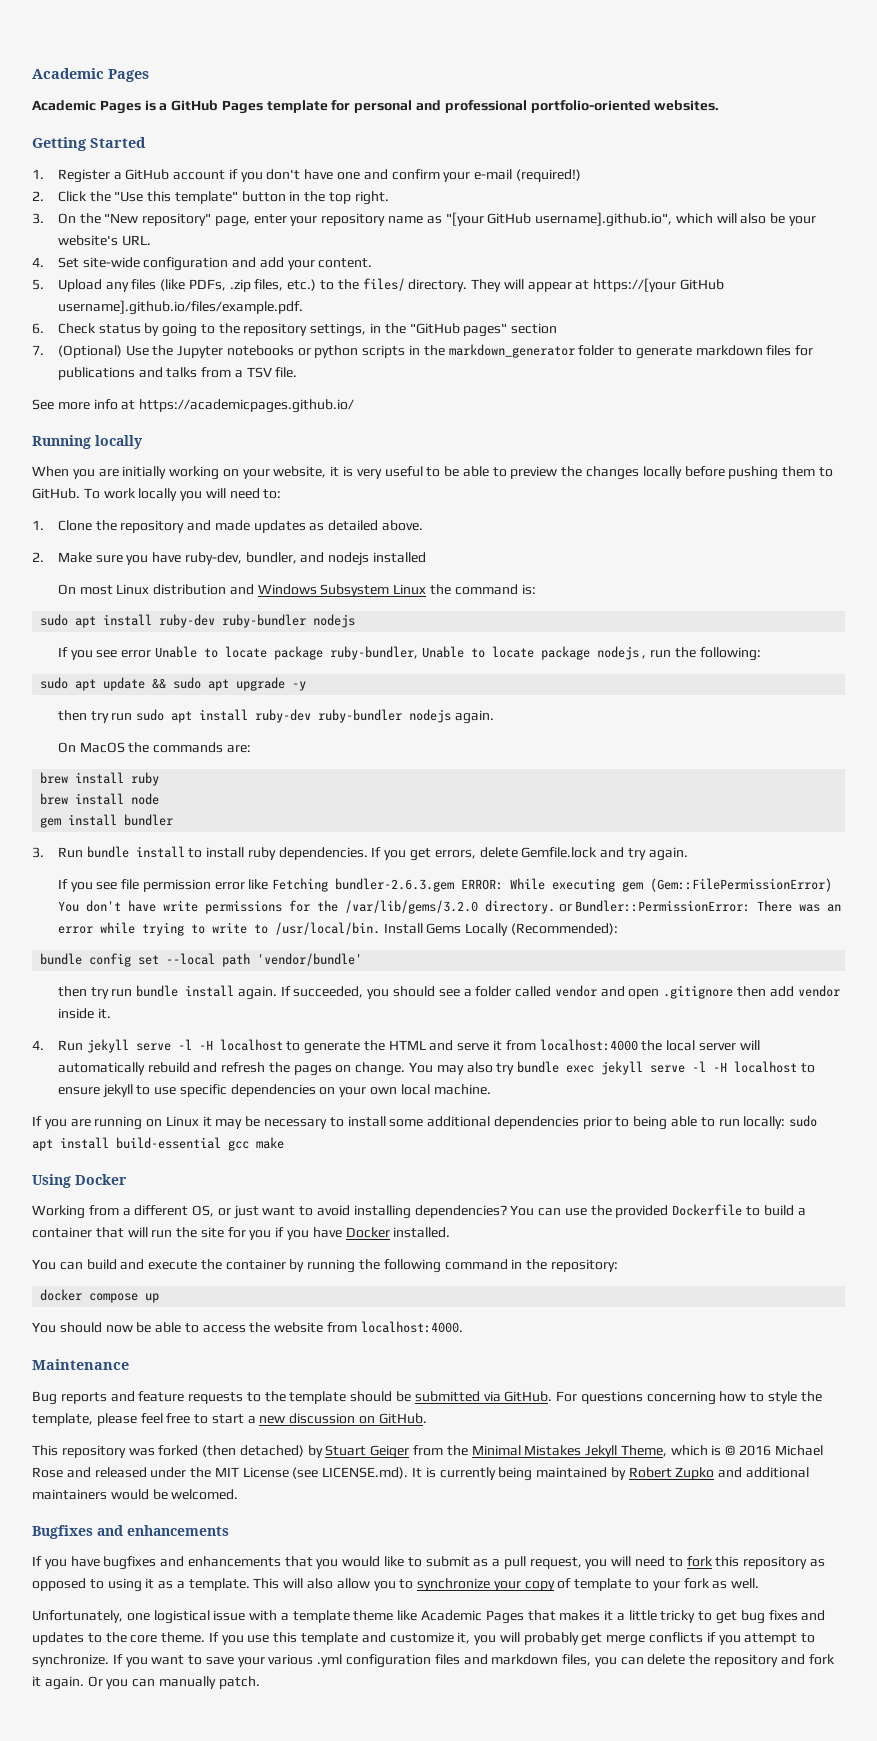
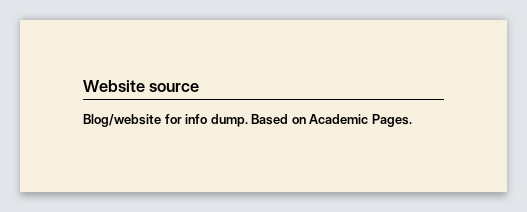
[32,68,149,82] [32,100,720,114] [32,137,146,151] [32,169,581,183] [32,191,389,205] [32,212,817,227] [57,235,151,246] [32,257,373,271] [32,278,725,292] [57,300,303,315] [32,323,558,337] [32,344,814,359] [57,367,298,380] [32,399,355,413] [32,435,143,449] [32,466,833,480] [32,488,282,501] [32,520,424,533] [32,552,427,566] [57,584,536,597] [40,614,356,628] [57,646,761,661] [40,677,307,691] [57,709,494,724] [57,742,251,753] [40,772,160,786] [40,793,160,805] [40,814,174,828] [32,846,688,861] [57,878,833,892] [57,900,842,914] [57,922,618,936] [40,953,363,967] [57,985,840,1000] [57,1008,111,1019] [32,1039,760,1054] [57,1061,815,1076] [57,1084,491,1098] [32,1115,818,1130] [32,1137,284,1151] [32,1174,127,1188] [32,1204,806,1219] [32,1227,451,1240] [32,1259,618,1273] [40,1289,160,1303] [32,1321,463,1333] [32,1359,129,1370] [32,1391,822,1405] [32,1413,427,1426] [32,1445,823,1459] [32,1467,810,1481] [32,1489,239,1500] [32,1525,229,1539] [32,1556,825,1570] [32,1578,760,1592] [32,1610,826,1624] [32,1632,816,1646] [32,1654,835,1668] [32,1676,260,1690] Academic Pages // Academic Pages is a GitHub Pages template for personal and professional portfolio-oriented websites. // Getting Started // 1. Register a GitHub account if you don't have one and confirm your e-mail (required!) // 2. Click the "Use this template" button in the top right. // 3. On the "New repository" page, enter your repository name as "[your GitHub username].github.io", which will also be your website's URL. // 4. Set site-wide configuration and add your content. // 5. Upload any files (like PDFs, .zip files, etc.) to the files/ directory. They will appear at https://[your GitHub username].github.io/files/example.pdf. // 6. Check status by going to the repository settings, in the "GitHub pages" section // 7. (Optional) Use the Jupyter notebooks or python scripts in the markdown_generator folder to generate markdown files for publications and talks from a TSV file. // See more info at https://academicpages.github.io/ // Running locally // When you are initially working on your website, it is very useful to be able to preview the changes locally before pushing them to GitHub. To work locally you will need to: // 1. Clone the repository and made updates as detailed above. // 2. Make sure you have ruby-dev, bundler, and nodejs installed // On most Linux distribution and Windows Subsystem Linux the command is: // sudo apt install ruby-dev ruby-bundler nodejs // If you see error Unable to locate package ruby-bundler, Unable to locate package nodejs , run the following: // sudo apt update && sudo apt upgrade -y // then try run sudo apt install ruby-dev ruby-bundler nodejs again. // On MacOS the commands are: // brew install ruby // brew install node // gem install bundler // 3. Run bundle install to install ruby dependencies. If you get errors, delete Gemfile.lock and try again. // If you see file permission error like Fetching bundler-2.6.3.gem ERROR: While executing gem (Gem::FilePermissionError) You don't have write permissions for the /var/lib/gems/3.2.0 directory. or Bundler::PermissionError: There was an error while trying to write to /usr/local/bin. Install Gems Locally (Recommended): // bundle config set --local path 'vendor/bundle' // then try run bundle install again. If succeeded, you should see a folder called vendor and open .gitignore then add vendor inside it. // 4. Run jekyll serve -l -H localhost to generate the HTML and serve it from localhost:4000 the local server will automatically rebuild and refresh the pages on change. You may also try bundle exec jekyll serve -l -H localhost to ensure jekyll to use specific dependencies on your own local machine. // If you are running on Linux it may be necessary to install some additional dependencies prior to being able to run locally: sudo apt install build-essential gcc make // Using Docker // Working from a different OS, or just want to avoid installing dependencies? You can use the provided Dockerfile to build a container that will run the site for you if you have Docker installed. // You can build and execute the container by running the following command in the repository: // docker compose up // You should now be able to access the website from localhost:4000. // Maintenance // Bug reports and feature requests to the template should be submitted via GitHub. For questions concerning how to style the template, please feel free to start a new discussion on GitHub. // This repository was forked (then detached) by Stuart Geiger from the Minimal Mistakes Jekyll Theme, which is © 2016 Michael Rose and released under the MIT License (see LICENSE.md). It is currently being maintained by Robert Zupko and additional maintainers would be welcomed. // Bugfixes and enhancements // If you have bugfixes and enhancements that you would like to submit as a pull request, you will need to fork this repository as opposed to using it as a template. This will also allow you to synchronize your copy of template to your fork as well. // Unfortunately, one logistical issue with a template theme like Academic Pages that makes it a little tricky to get bug fixes and updates to the core theme. If you use this template and customize it, you will probably get merge conflicts if you attempt to synchronize. If you want to save your various .yml configuration files and markdown files, you can delete the repository and fork it again. Or you can manually patch. -> [83,80,200,92] [83,114,412,127] Website source // Blog/website for info dump. Based on Academic Pages.

